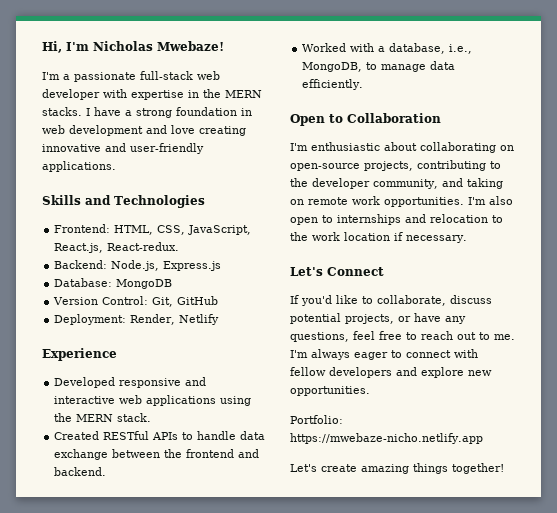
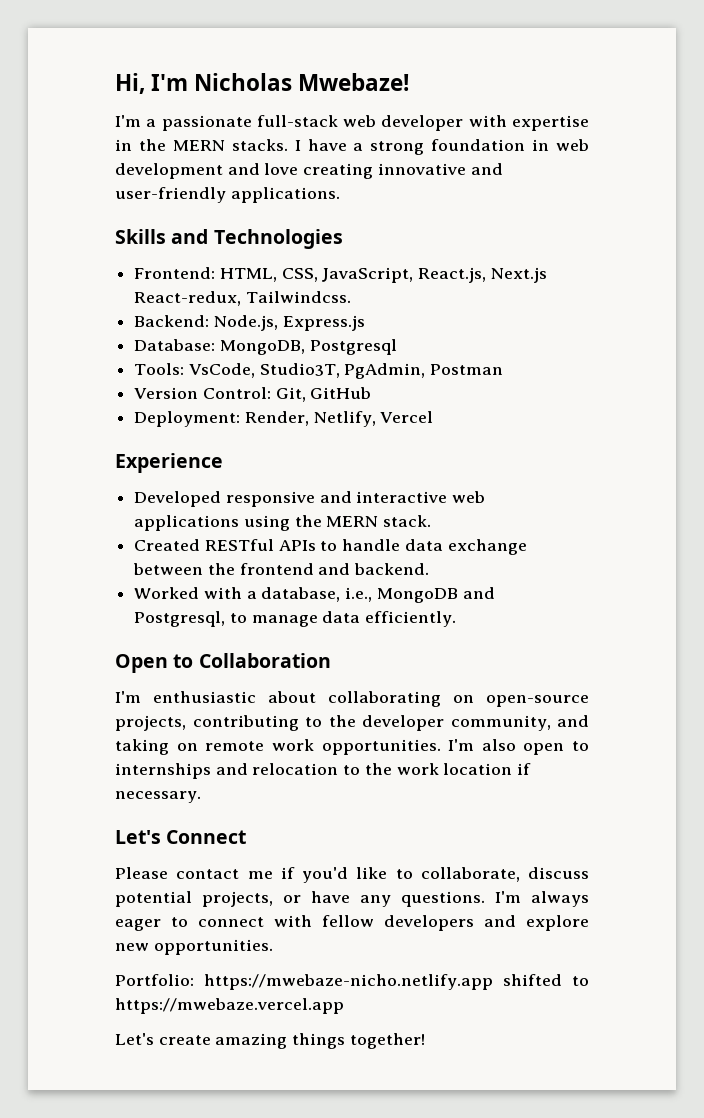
[107,242,180,251] React-redux. -> [490,267,547,283] [134,291,351,306] Next.js React-redux, Tailwindcss.
[116,279,173,289] MongoDB -> [219,339,397,355] [134,363,504,379] MongoDB, Postgresql // Tools: VsCode, Studio3T, PgAdmin, Postman
[179,314,220,325] Netlify -> [313,411,434,427] Netlify, Vercel
[302,62,363,72] MongoDB, -> [376,587,495,603] [134,611,226,627] MongoDB and Postgresql,
[290,295,299,304] If -> [115,867,295,879] Please contact me if
[290,331,515,342] questions, feel free to reach out to me. -> [401,891,485,907] questions.
(483, 438) none -> [502,974,589,986] [115,998,344,1014] shifted to https://mwebaze.vercel.app

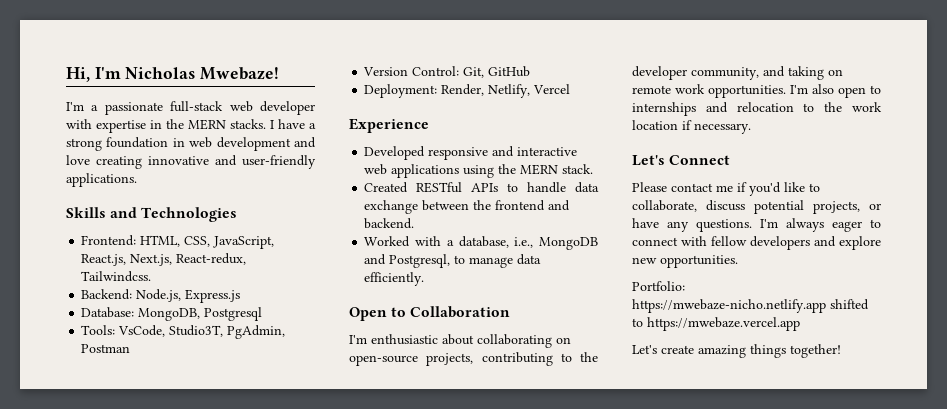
[490,267,547,283] Next.js -> [130,254,173,266] Next.js,

